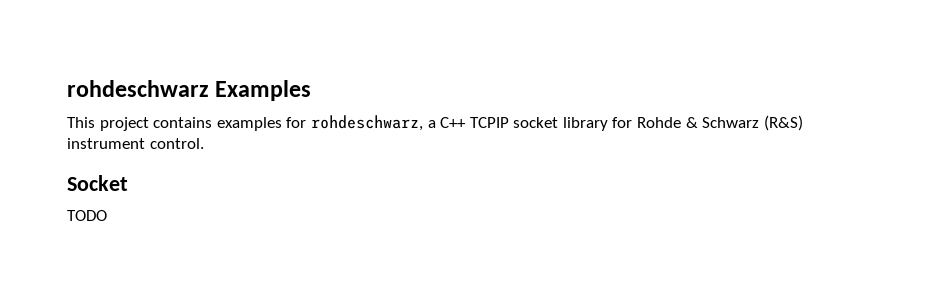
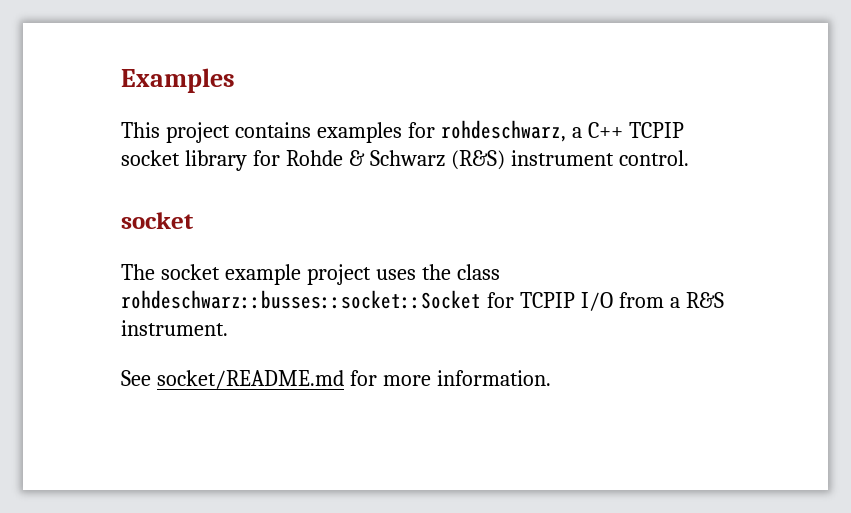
[67,80,209,97] rohdeschwarz -> (121, 80) none
[67,175,128,191] [67,210,107,221] Socket // TODO -> [121,212,194,229] [121,264,500,285] [121,290,724,311] [121,320,228,336] [121,370,551,389] socket // The socket example project uses the class rohdeschwarz::busses::socket::Socket for TCPIP I/O from a R&S instrument. // See socket/README.md for more information.

